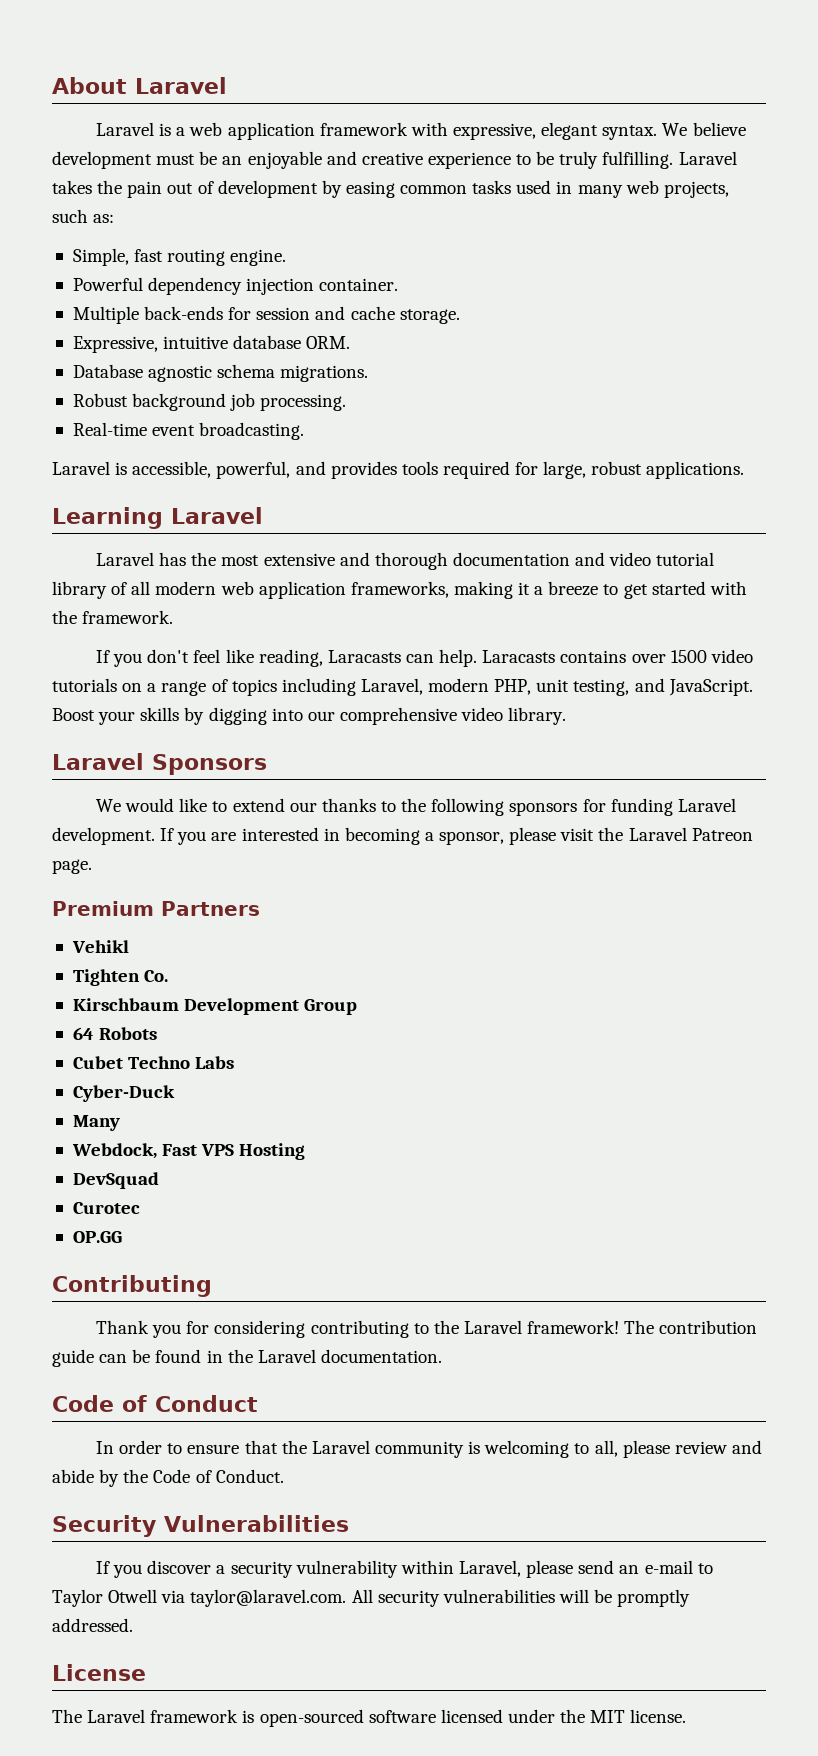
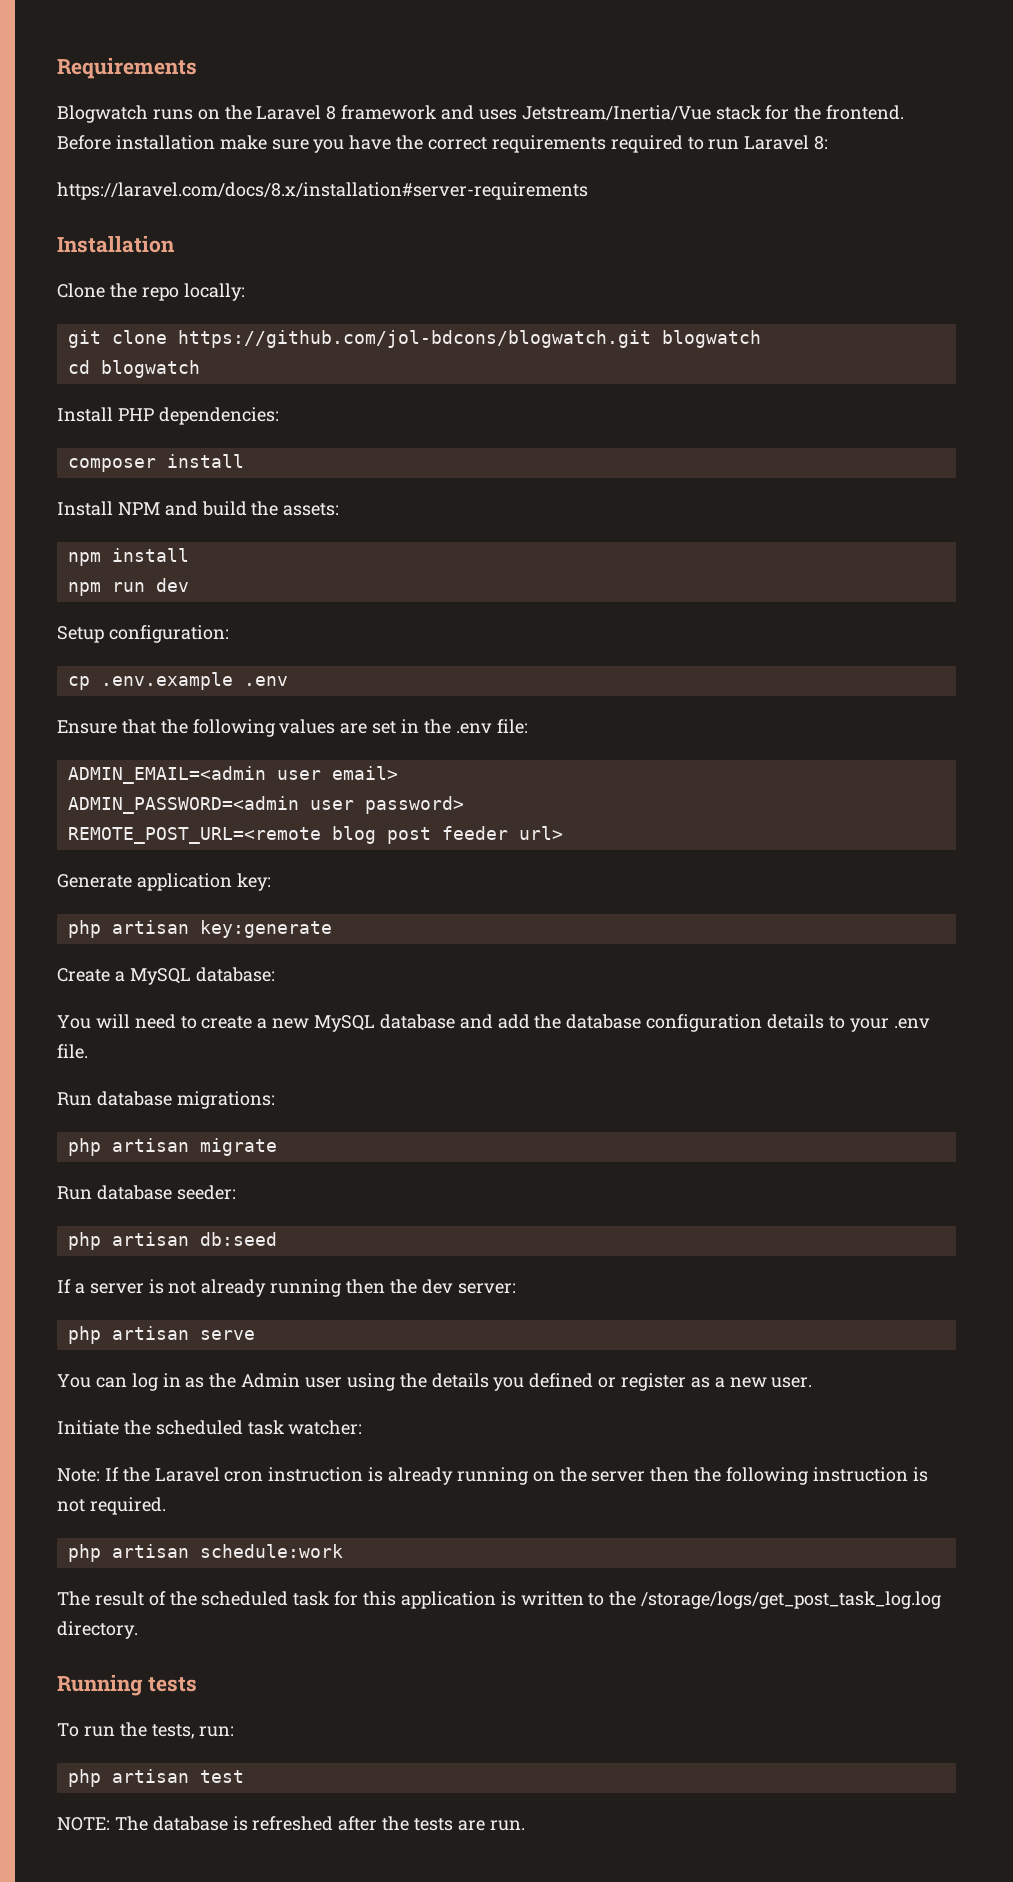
[52,77,227,94] [96,122,746,140] [52,151,737,169] [52,180,729,198] [52,209,115,223] [72,248,287,266] [72,277,399,295] [72,306,460,324] [72,335,351,353] [72,364,369,382] [72,393,347,411] [72,422,305,440] [52,461,745,479] [52,507,263,529] [96,552,715,570] [52,581,747,599] [52,610,174,624] [96,649,753,667] [52,678,753,696] [52,707,567,725] [52,753,267,775] [96,798,736,816] [52,827,753,845] [52,859,92,874] [52,901,260,916] [71,940,129,953] [72,969,169,986] [72,998,358,1015] [72,1027,158,1040] [72,1056,235,1069] [72,1085,175,1102] [72,1115,120,1131] [71,1143,306,1160] [72,1172,159,1189] [72,1202,140,1214] [72,1231,122,1243] [52,1275,212,1297] [96,1320,758,1338] [52,1349,442,1367] [52,1395,258,1412] [96,1440,762,1458] [52,1469,284,1487] [52,1515,349,1537] [96,1560,713,1578] [52,1589,691,1607] [52,1618,133,1632] [52,1664,146,1681] [52,1709,687,1727] About Laravel // Laravel is a web application framework with expressive, elegant syntax. We believe development must be an enjoyable and creative experience to be truly fulfilling. Laravel takes the pain out of development by easing common tasks used in many web projects, such as: // Simple, fast routing engine. // Powerful dependency injection container. // Multiple back-ends for session and cache storage. // Expressive, intuitive database ORM. // Database agnostic schema migrations. // Robust background job processing. // Real-time event broadcasting. // Laravel is accessible, powerful, and provides tools required for large, robust applications. // Learning Laravel // Laravel has the most extensive and thorough documentation and video tutorial library of all modern web application frameworks, making it a breeze to get started with the framework. // If you don't feel like reading, Laracasts can help. Laracasts contains over 1500 video tutorials on a range of topics including Laravel, modern PHP, unit testing, and JavaScript. Boost your skills by digging into our comprehensive video library. // Laravel Sponsors // We would like to extend our thanks to the following sponsors for funding Laravel development. If you are interested in becoming a sponsor, please visit the Laravel Patreon page. // Premium Partners // Vehikl // Tighten Co. // Kirschbaum Development Group // 64 Robots // Cubet Techno Labs // Cyber-Duck // Many // Webdock, Fast VPS Hosting // DevSquad // Curotec // OP.GG // Contributing // Thank you for considering contributing to the Laravel framework! The contribution guide can be found in the Laravel documentation. // Code of Conduct // In order to ensure that the Laravel community is welcoming to all, please review and abide by the Code of Conduct. // Security Vulnerabilities // If you discover a security vulnerability within Laravel, please send an e-mail to Taylor Otwell via taylor@laravel.com. All security vulnerabilities will be promptly addressed. // License // The Laravel framework is open-sourced software licensed under the MIT license. -> [57,58,197,79] [57,105,905,123] [57,135,829,153] [57,182,588,200] [57,236,175,253] [57,283,245,301] [67,330,761,348] [67,360,200,378] [57,407,279,425] [67,454,244,472] [57,501,340,516] [67,548,189,566] [67,578,189,596] [57,625,229,643] [67,672,288,690] [57,719,528,737] [67,766,398,784] [67,796,464,814] [67,826,563,844] [57,873,271,891] [67,920,332,938] [57,967,275,985] [57,1014,930,1032] [57,1044,88,1059] [57,1091,275,1109] [67,1138,277,1156] [57,1185,236,1200] [67,1232,277,1250] [57,1279,516,1297] [67,1326,255,1344] [57,1373,813,1391] [57,1420,363,1435] [57,1467,928,1485] [57,1497,166,1515] [67,1544,343,1562] [57,1591,942,1609] [57,1621,138,1639] [57,1675,197,1696] [57,1722,235,1739] [67,1769,244,1787] [57,1816,525,1831] Requirements // Blogwatch runs on the Laravel 8 framework and uses Jetstream/Inertia/Vue stack for the frontend. Before installation make sure you have the correct requirements required to run Laravel 8: // https://laravel.com/docs/8.x/installation#server-requirements // Installation // Clone the repo locally: // git clone https://github.com/jol-bdcons/blogwatch.git blogwatch // cd blogwatch // Install PHP dependencies: // composer install // Install NPM and build the assets: // npm install // npm run dev // Setup configuration: // cp .env.example .env // Ensure that the following values are set in the .env file: // ADMIN_EMAIL=<admin user email> // ADMIN_PASSWORD=<admin user password> // REMOTE_POST_URL=<remote blog post feeder url> // Generate application key: // php artisan key:generate // Create a MySQL database: // You will need to create a new MySQL database and add the database configuration details to your .env file. // Run database migrations: // php artisan migrate // Run database seeder: // php artisan db:seed // If a server is not already running then the dev server: // php artisan serve // You can log in as the Admin user using the details you defined or register as a new user. // Initiate the scheduled task watcher: // Note: If the Laravel cron instruction is already running on the server then the following instruction is not required. // php artisan schedule:work // The result of the scheduled task for this application is written to the /storage/logs/get_post_task_log.log directory. // Running tests // To run the tests, run: // php artisan test // NOTE: The database is refreshed after the tests are run.

